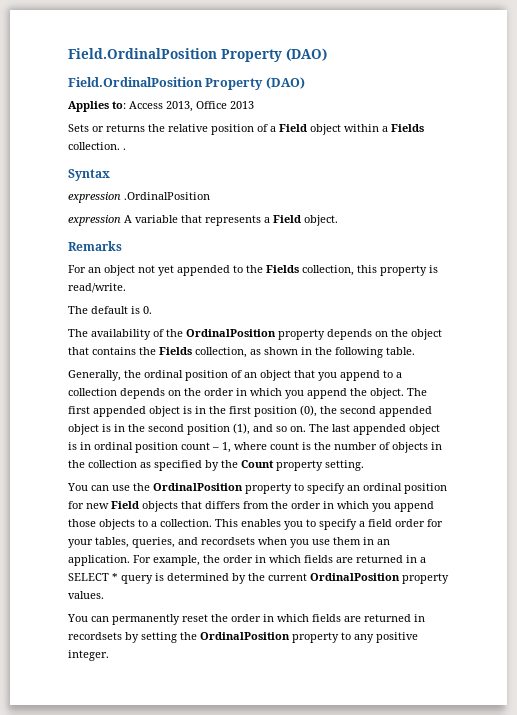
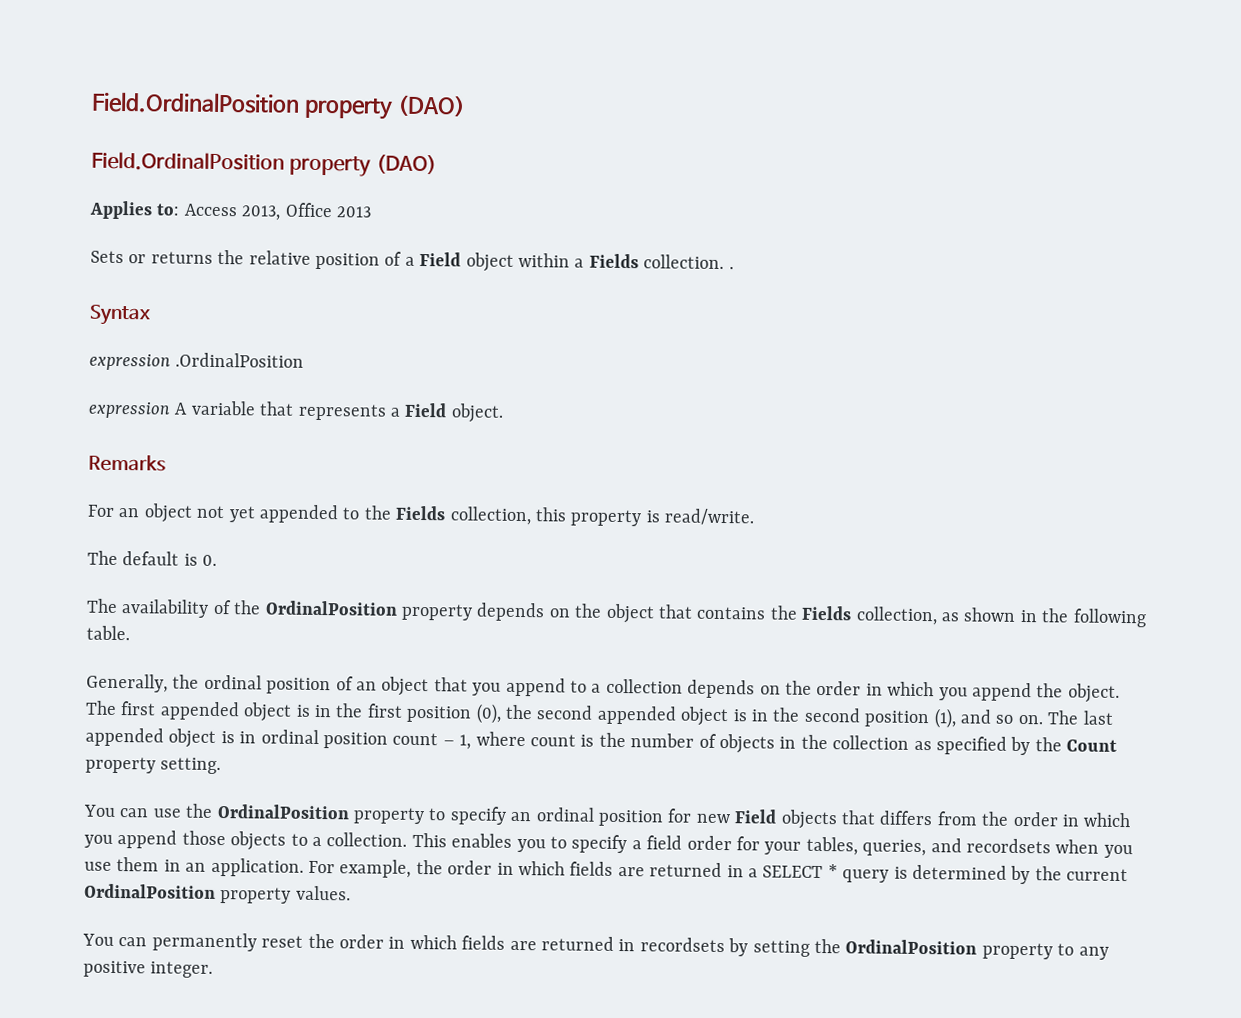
[68,48,282,62] Field.OrdinalPosition Property -> [91,91,393,120] Field.OrdinalPosition property
[205,78,264,90] Property -> [289,155,372,177] property

